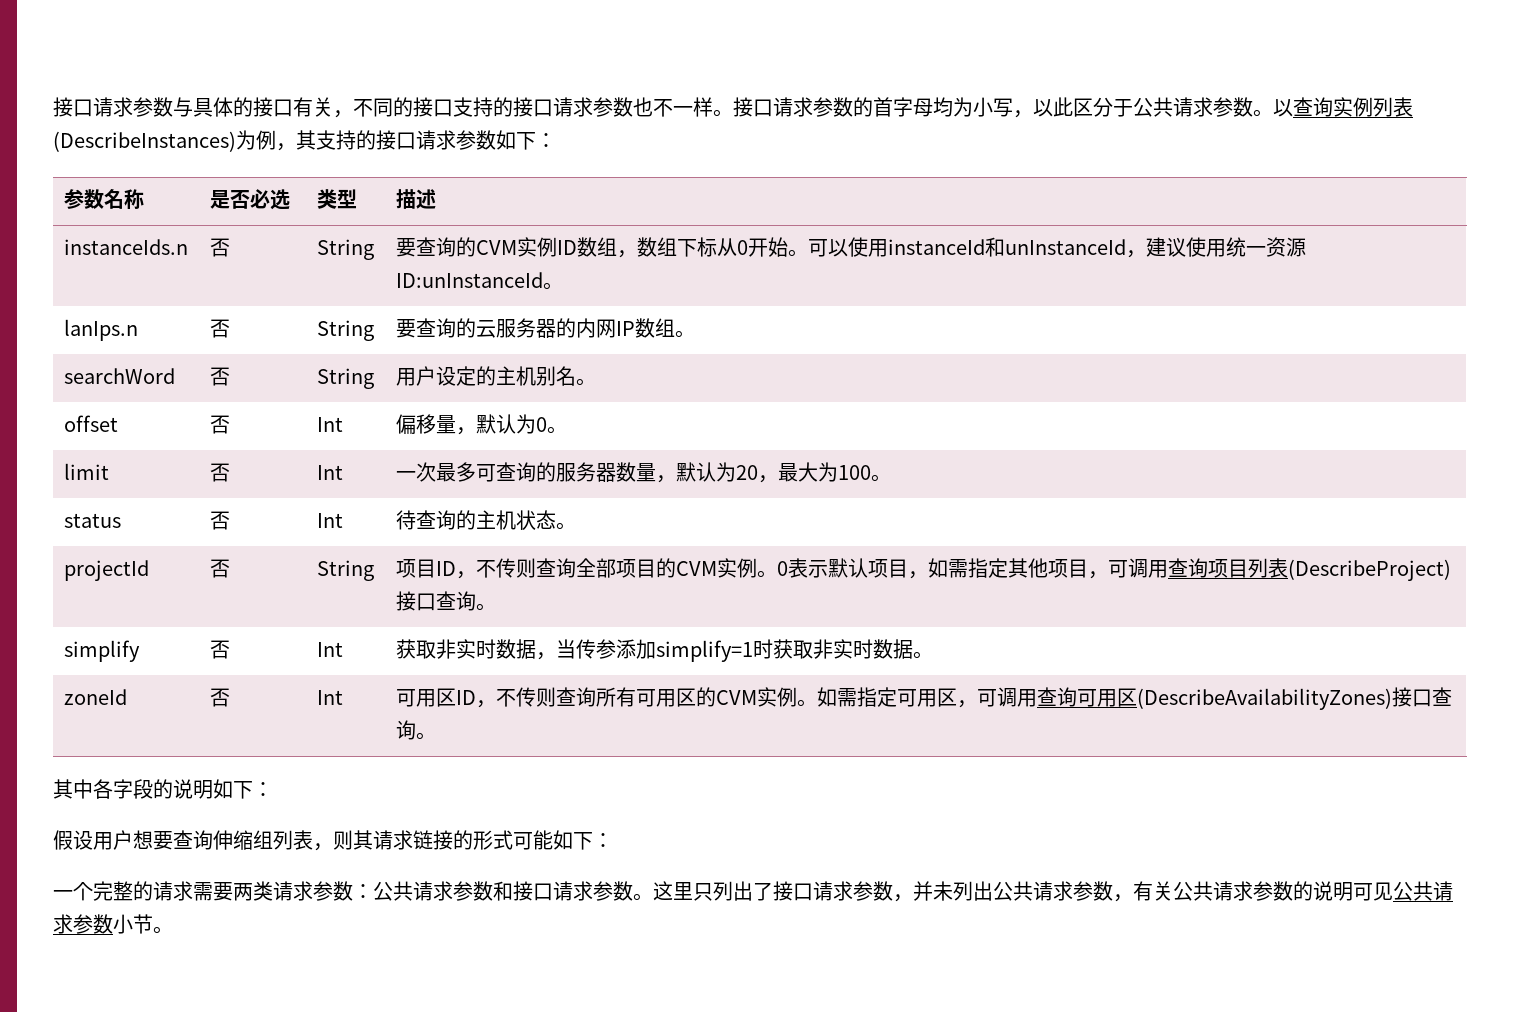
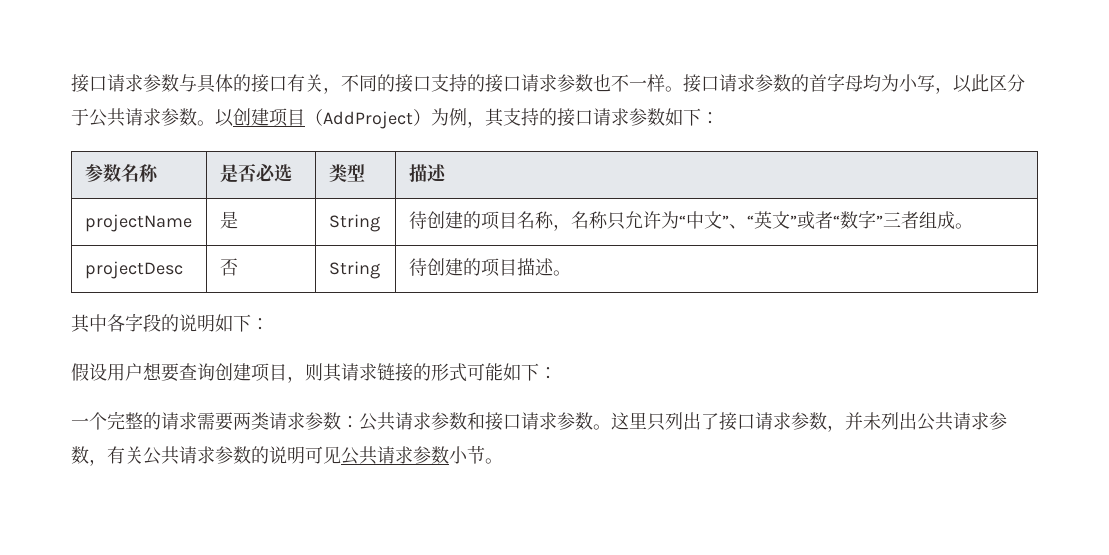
[1293,97,1413,117] [53,131,236,152] 查询实例列表(DescribeInstances) -> [233,108,431,129] 创建项目（AddProject）
[63,239,188,255] [209,238,230,257] [316,239,374,260] [395,237,1306,258] [395,272,563,290] [63,319,138,341] [209,319,230,338] [316,320,374,341] [395,318,695,338] [63,368,175,384] [209,367,230,386] [316,368,374,389] [395,366,596,386] [63,415,118,432] [209,415,230,434] [316,417,343,432] [395,414,567,435] [63,463,109,480] [209,463,230,482] [316,465,343,480] [395,462,891,483] [63,513,121,528] [209,511,230,530] [316,513,343,528] [395,510,576,530] [63,560,149,581] [209,559,230,578] [316,560,374,581] [395,558,1451,581] [395,591,496,611] [63,640,140,662] [209,640,230,659] [316,642,343,657] [395,639,933,662] [63,689,127,705] [209,688,230,707] [316,690,343,705] [395,687,1452,710] [395,720,416,740] instanceIds.n | 否 | String | 要查询的CVM实例ID数组，数组下标从0开始。可以使用instanceId和unInstanceId，建议使用统一资源ID:unInstanceId。 // lanIps.n | 否 | String | 要查询的云服务器的内网IP数组。 // searchWord | 否 | String | 用户设定的主机别名。 // offset | 否 | Int | 偏移量，默认为0。 // limit | 否 | Int | 一次最多可查询的服务器数量，默认为20，最大为100。 // status | 否 | Int | 待查询的主机状态。 // projectId | 否 | String | 项目ID，不传则查询全部项目的CVM实例。0表示默认项目，如需指定其他项目，可调用查询项目列表(DescribeProject)接口查询。 // simplify | 否 | Int | 获取非实时数据，当传参添加simplify=1时获取非实时数据。 // zoneId | 否 | Int | 可用区ID，不传则查询所有可用区的CVM实例。如需指定可用区，可调用查询可用区(DescribeAvailabilityZones)接口查询 -> [84,214,192,232] [219,211,238,229] [328,214,380,232] [408,210,973,231] [84,261,183,279] [219,258,238,276] [328,261,380,279] [408,258,554,277] projectName | 是 | String | 待创建的项目名称，名称只允许为“中文”、“英文”或者“数字”三者组成。 // projectDesc | 否 | String | 待创建的项目描述
[213,830,313,850] 伸缩组列表 -> [215,363,287,382] 创建项目

